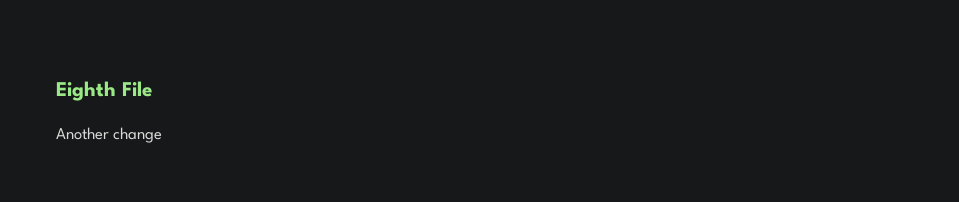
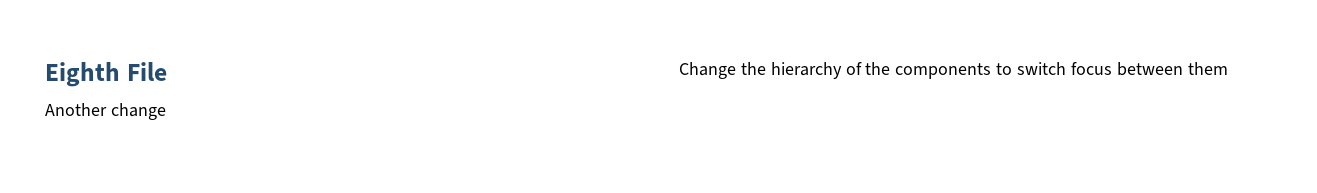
(163, 135) none -> [679,62,1228,79] // Change the hierarchy of the components to switch focus between them

